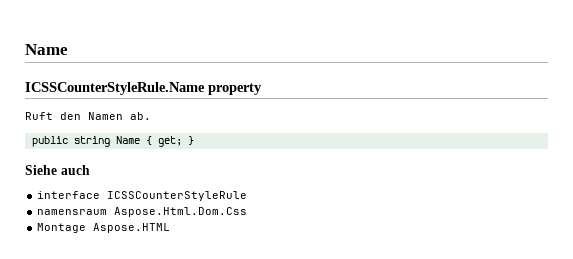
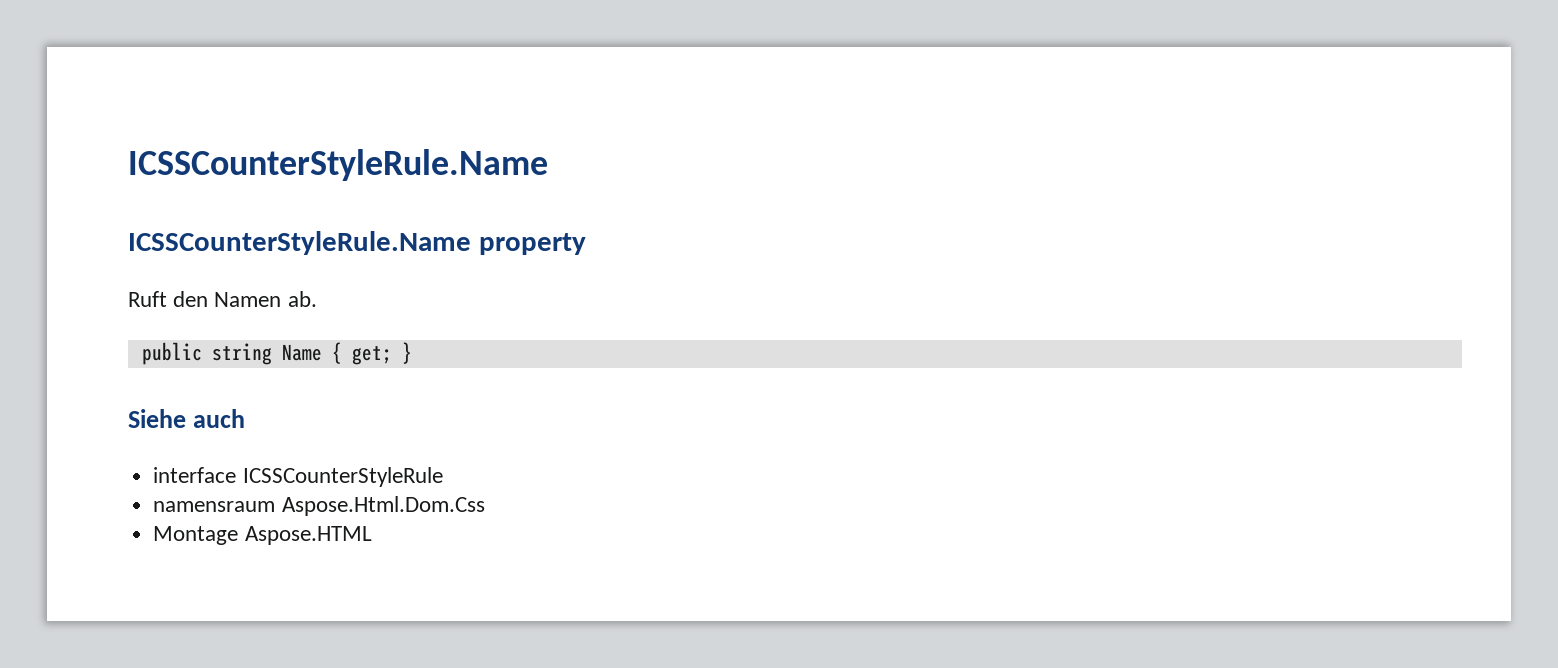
[25,44,68,55] Name -> [128,149,548,181] ICSSCounterStyleRule.Name

